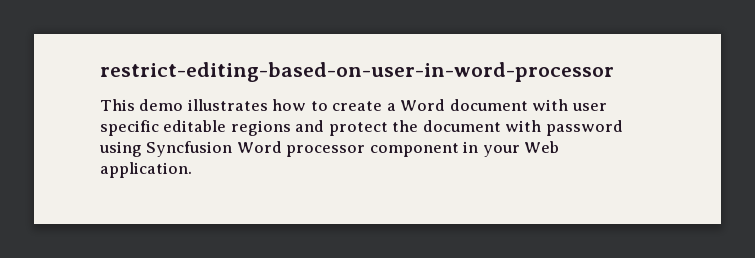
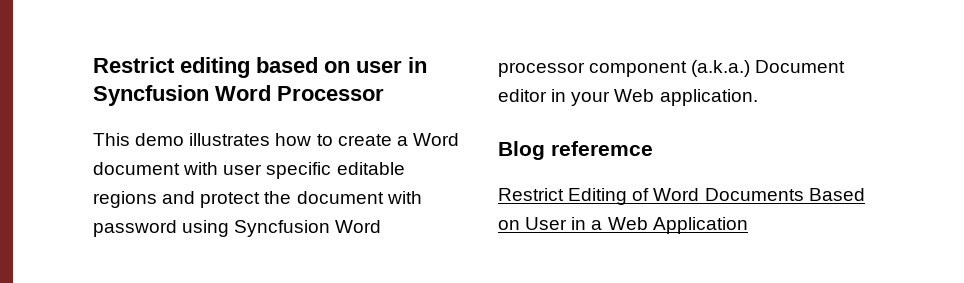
[100,62,614,82] restrict-editing-based-on-user-in-word-processor -> [93,57,427,78] [93,85,384,106] Restrict editing based on user in Syncfusion Word Processor
(459, 150) none -> [691,60,846,77] [498,89,547,102] (a.k.a.) Document editor
(192, 170) none -> [498,141,653,160] [498,188,865,205] [498,217,748,234] // Blog referemce // Restrict Editing of Word Documents Based on User in a Web Application

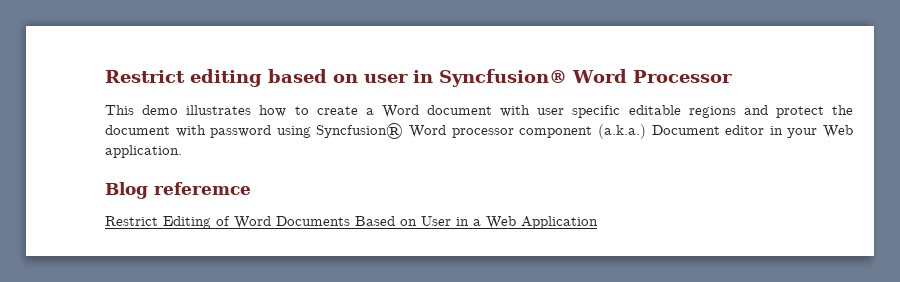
[93,85,209,106] Syncfusion -> [439,69,567,87] Syncfusion®
[234,220,331,237] Syncfusion -> [316,123,404,139] Syncfusion®

